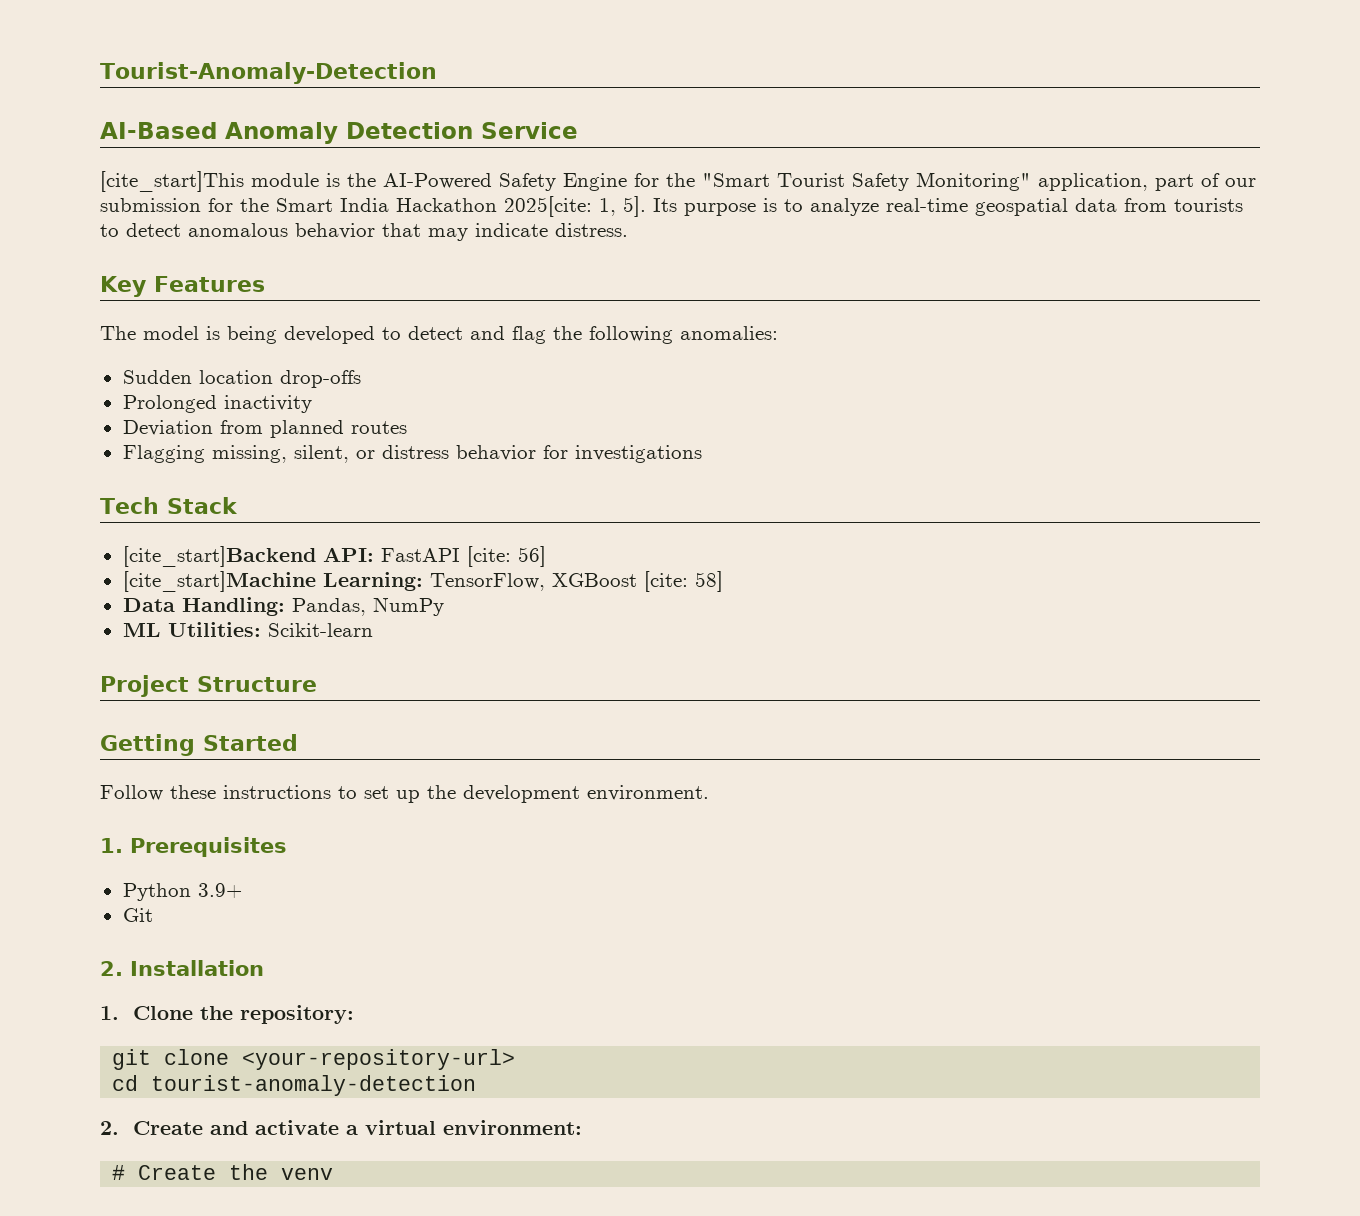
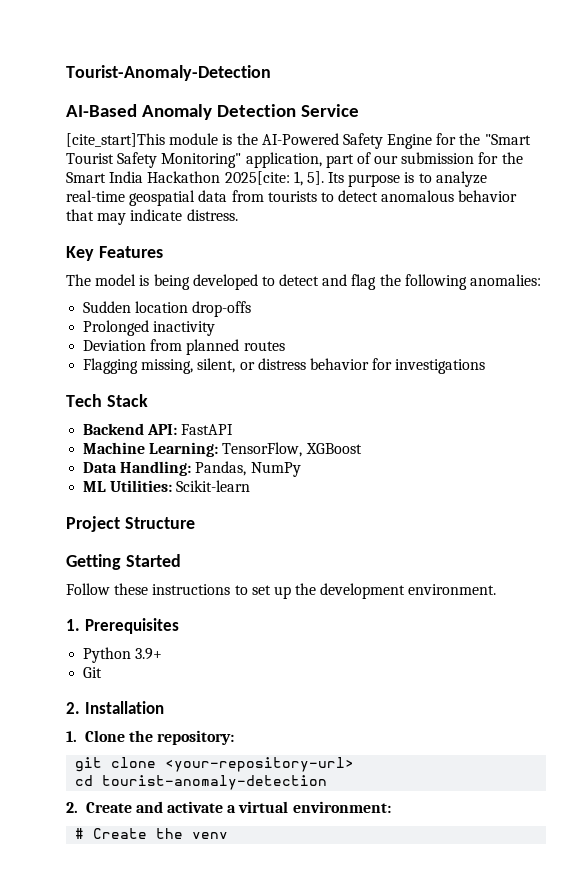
[122,546,316,567] [cite_start]Backend -> [83,423,145,435] Backend
[466,546,546,567] [122,571,316,592] [cite: 56] // [cite_start]Machine -> [83,442,146,454] // Machine
[643,571,723,592] [cite: 58] -> (362, 448) none

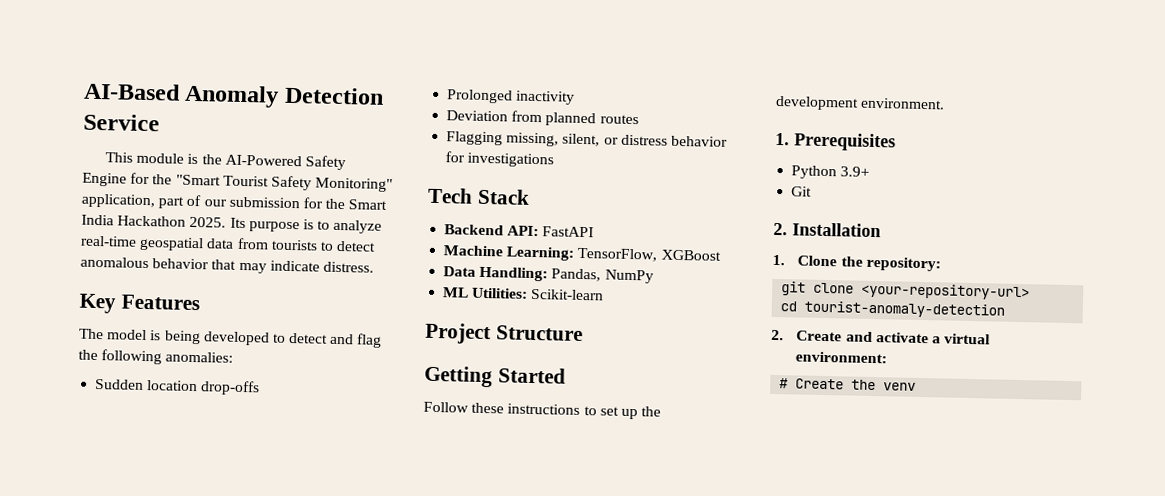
[66,65,271,81] Tourist-Anomaly-Detection // -> (83, 91) none
[66,133,165,147] [cite_start]This -> [104,152,133,163] This
[224,171,324,186] 2025[cite: 1, 5]. -> [189,216,227,228] 2025.

